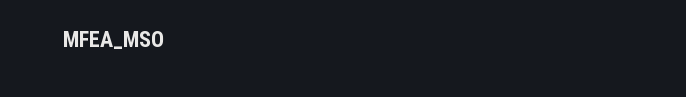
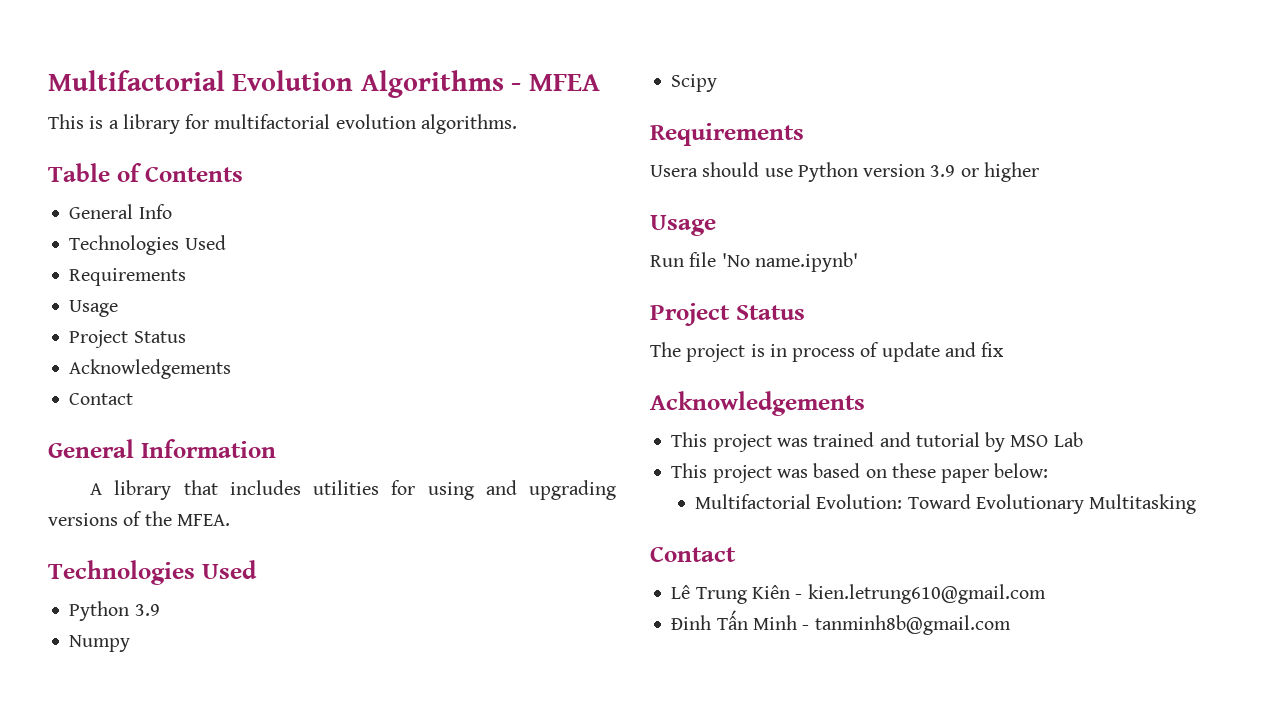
[63,31,164,49] MFEA_MSO -> [48,70,600,98] [48,114,517,134] [48,163,244,182] [69,204,172,219] [69,235,226,255] [69,268,187,286] [69,300,119,317] [69,330,186,348] [69,359,232,379] [69,393,134,405] [48,439,276,458] [90,480,617,500] [48,511,230,526] [48,560,257,585] [69,601,160,621] [69,635,131,652] [671,74,718,92] [650,123,804,146] [650,162,1039,182] [650,215,716,236] [650,252,858,272] [650,303,805,326] [650,342,1005,362] [650,391,865,416] [671,432,1083,452] [671,463,1049,483] [695,494,1197,514] [650,546,736,562] [671,584,1046,604] [671,610,1011,635] Multifactorial Evolution Algorithms - MFEA // This is a library for multifactorial evolution algorithms. // Table of Contents // General Info // Technologies Used // Requirements // Usage // Project Status // Acknowledgements // Contact // General Information // A library that includes utilities for using and upgrading versions of the MFEA. // Technologies Used // Python 3.9 // Numpy // Scipy // Requirements // Usera should use Python version 3.9 or higher // Usage // Run file 'No name.ipynb' // Project Status // The project is in process of update and fix // Acknowledgements // This project was trained and tutorial by MSO Lab // This project was based on these paper below: // Multifactorial Evolution: Toward Evolutionary Multitasking // Contact // Lê Trung Kiên - kien.letrung610@gmail.com // Đinh Tấn Minh - tanminh8b@gmail.com

